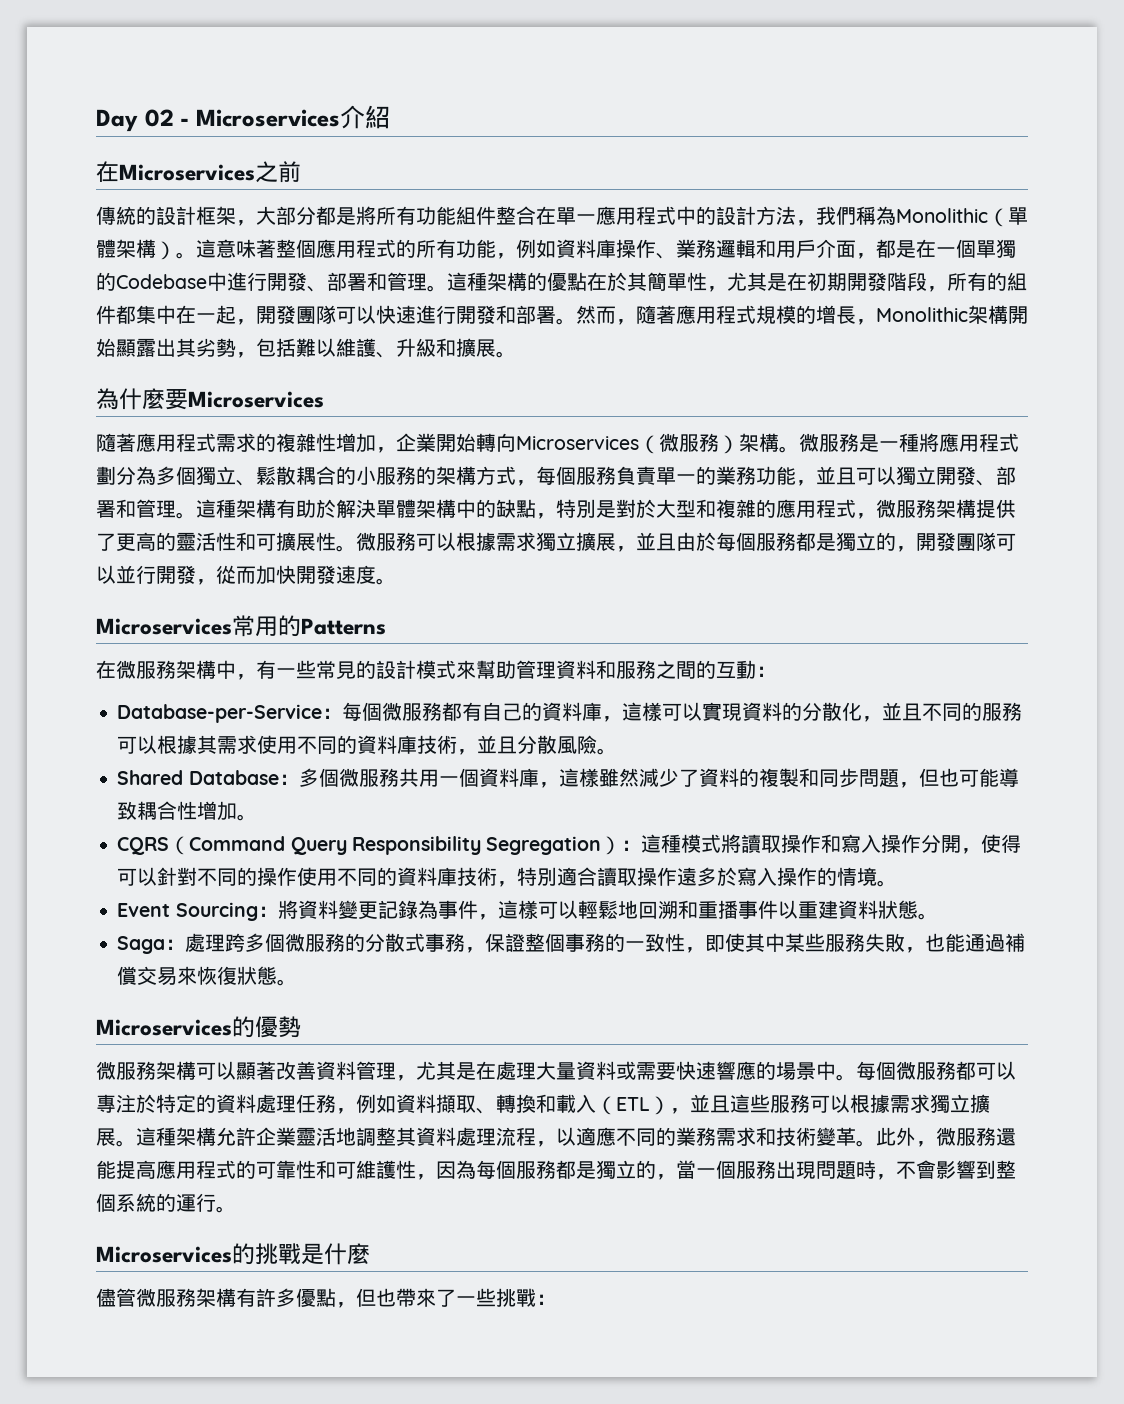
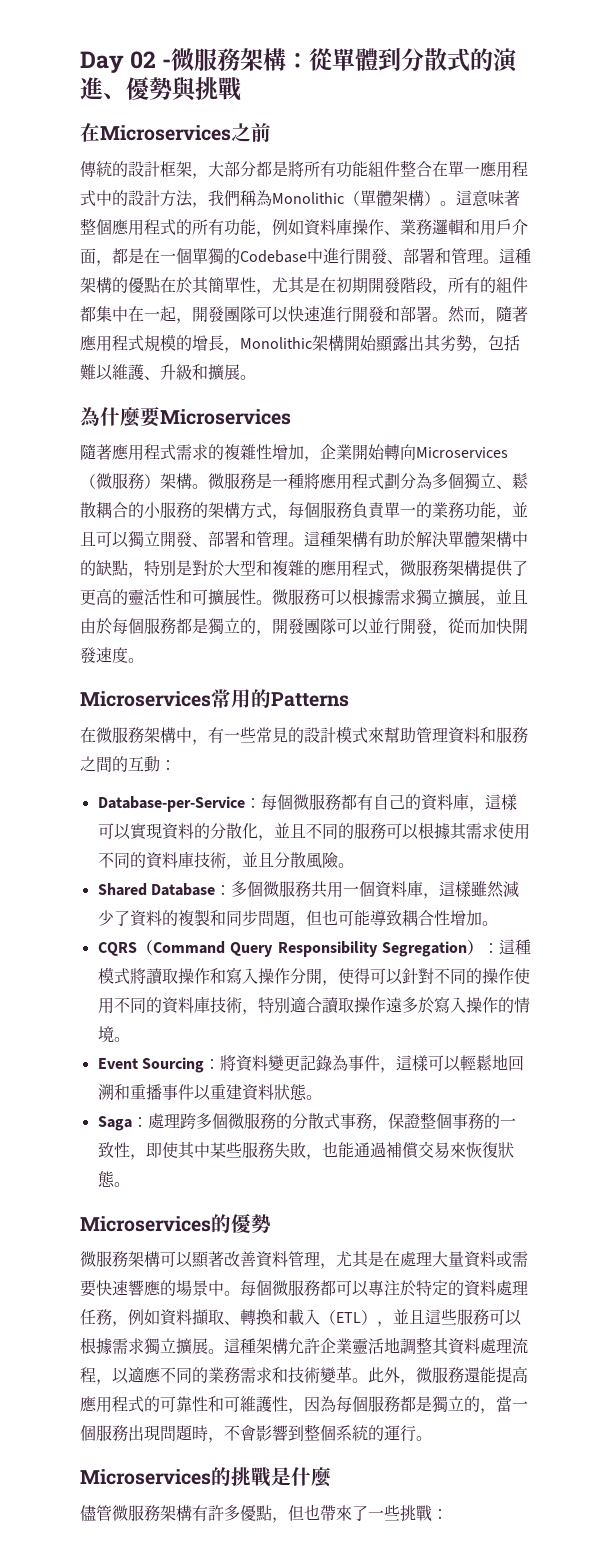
[195,105,390,129] Microservices介紹 -> [171,48,521,73] [80,77,242,102] 微服務架構：從單體到分散式的演進、優勢與挑戰

